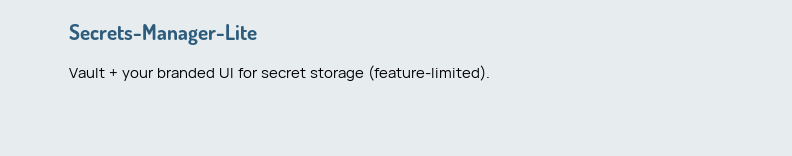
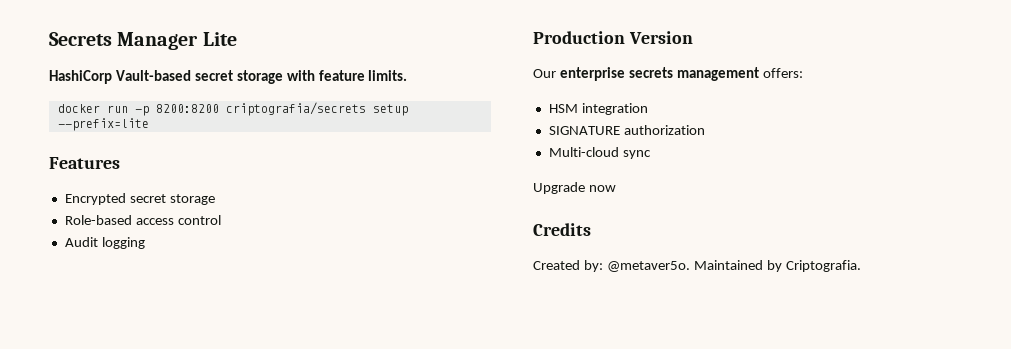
[69,24,257,45] [69,65,491,81] Secrets-Manager-Lite // Vault + your branded UI for secret storage (feature-limited). -> [49,32,237,50] [49,70,408,84] [57,102,408,116] [57,118,149,131] [49,157,120,169] [64,193,215,205] [64,215,221,225] [64,237,145,249] [533,31,693,44] [533,67,803,81] [548,103,648,115] [548,125,705,135] [548,147,651,159] [533,182,616,194] [533,223,591,236] [533,260,861,272] Secrets Manager Lite // HashiCorp Vault-based secret storage with feature limits. // docker run -p 8200:8200 criptografia/secrets setup --prefix=lite // Features // Encrypted secret storage // Role-based access control // Audit logging // Production Version // Our enterprise secrets management offers: // HSM integration // SIGNATURE authorization // Multi-cloud sync // Upgrade now // Credits // Created by: @metaver5o. Maintained by Criptografia.

